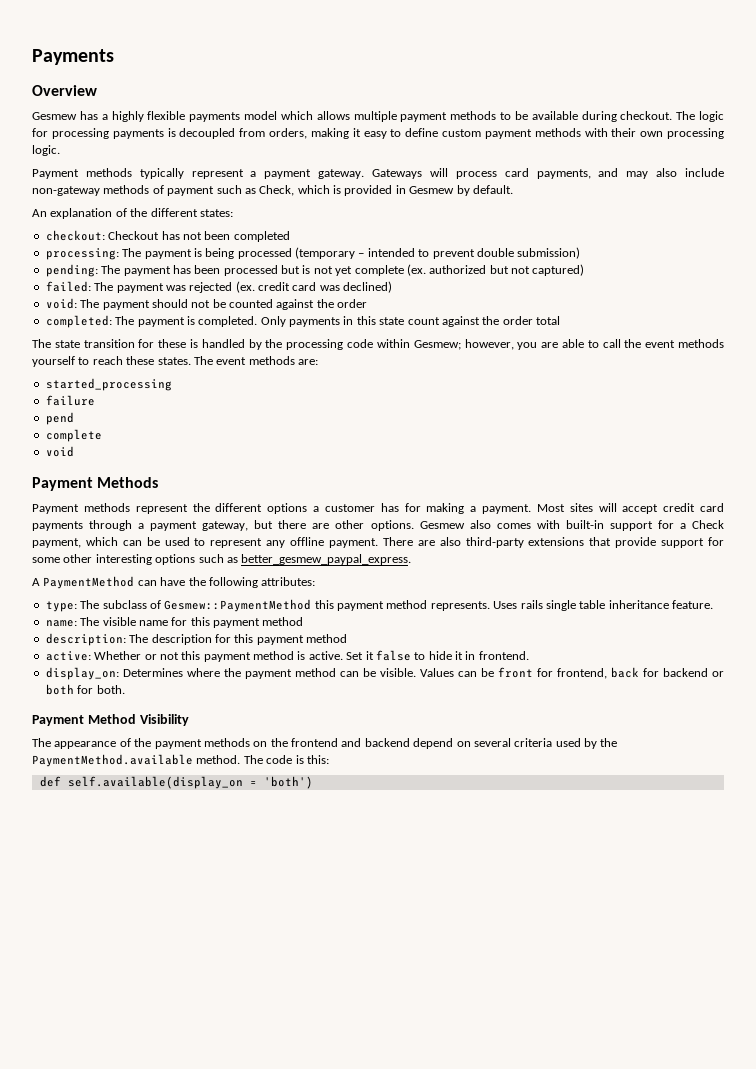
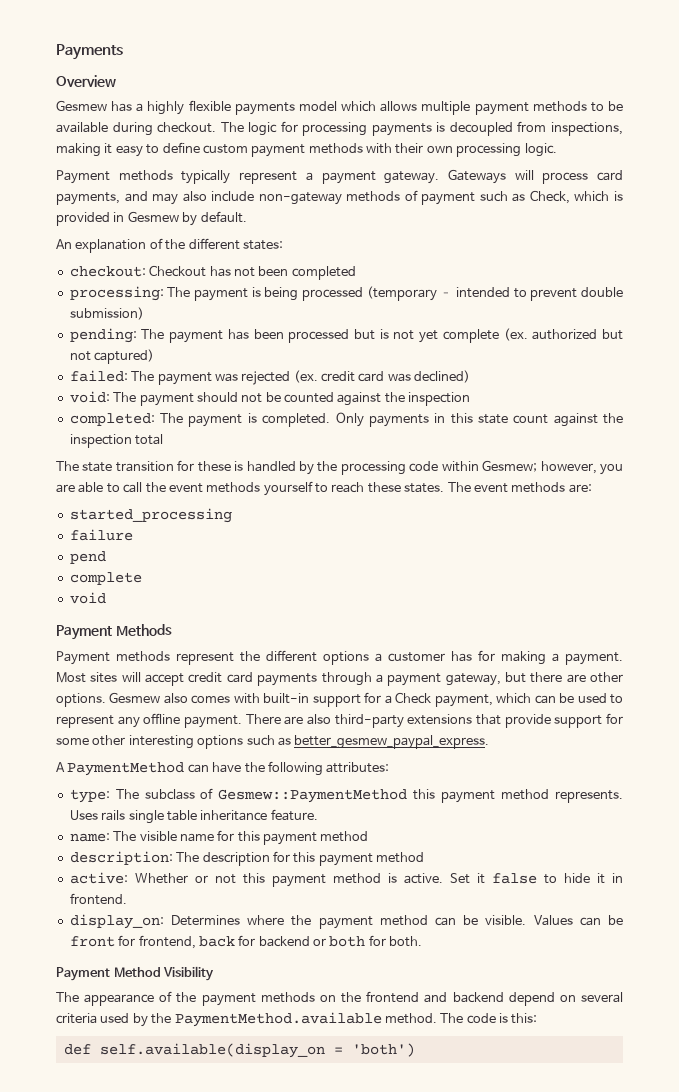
[269,128,307,139] orders, -> [551,122,623,136] inspections,
[337,299,368,308] order -> [408,392,471,406] inspection
[502,316,533,325] order -> [69,434,132,448] inspection

